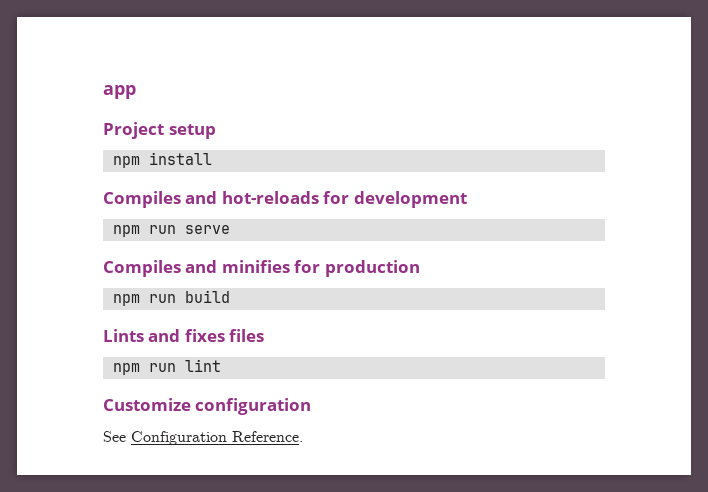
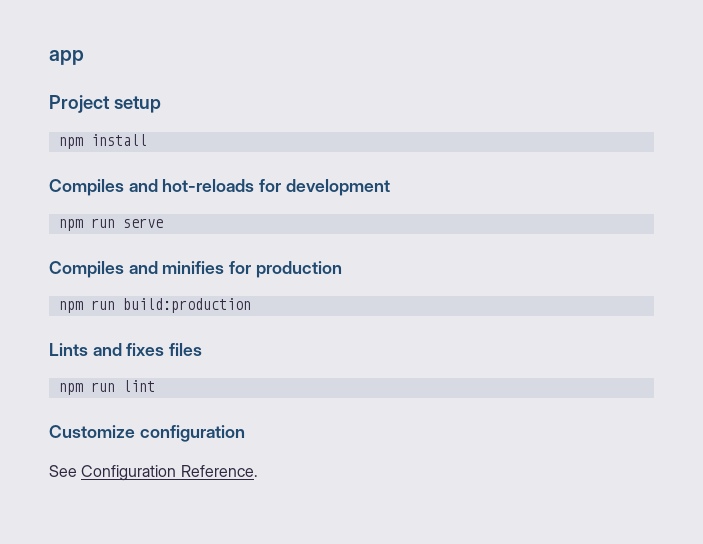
[184,290,230,303] build -> [122,298,251,313] build:production

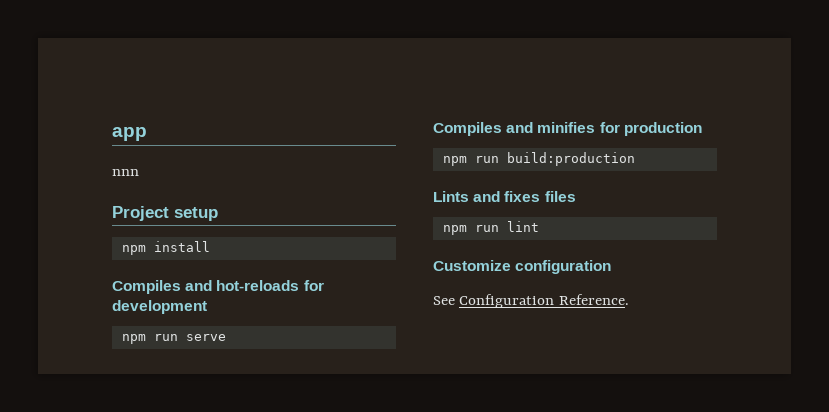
(84, 57) none -> [112,169,139,176] // nnn

